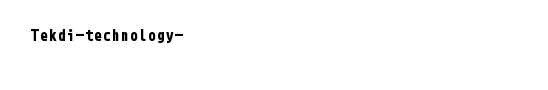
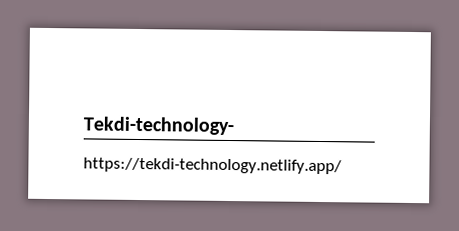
(183, 36) none -> [83,157,342,175] // https://tekdi-technology.netlify.app/

